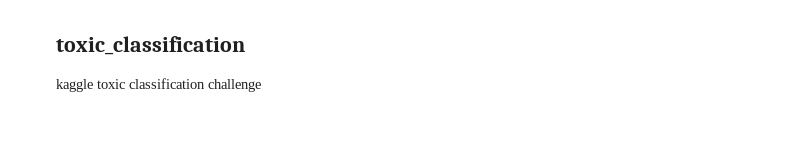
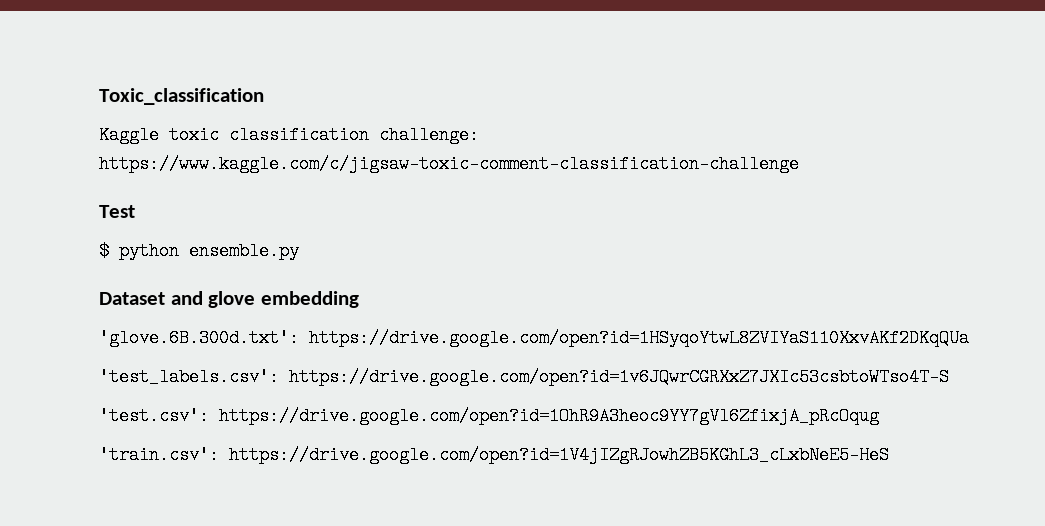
[56,36,245,55] [56,78,261,92] toxic_classification // kaggle toxic classification challenge -> [99,88,264,105] [99,126,479,144] [99,155,799,173] [99,205,135,218] [99,242,299,260] [99,291,360,308] [99,329,969,347] [99,368,949,386] [99,407,879,425] [99,446,889,464] Toxic_classification // Kaggle toxic classification challenge: https://www.kaggle.com/c/jigsaw-toxic-comment-classification-challenge // Test // $ python ensemble.py // Dataset and glove embedding // 'glove.6B.300d.txt': https://drive.google.com/open?id=1HSyqoYtwL8ZVIYaS110XxvAKf2DKqQUa // 'test_labels.csv': https://drive.google.com/open?id=1v6JQwrCGRXxZ7JXIc53csbtoWTso4T-S // 'test.csv': https://drive.google.com/open?id=1OhR9A3heoc9YY7gVl6ZfixjA_pRcOqug // 'train.csv': https://drive.google.com/open?id=1V4jIZgRJowhZB5KGhL3_cLxbNeE5-HeS

